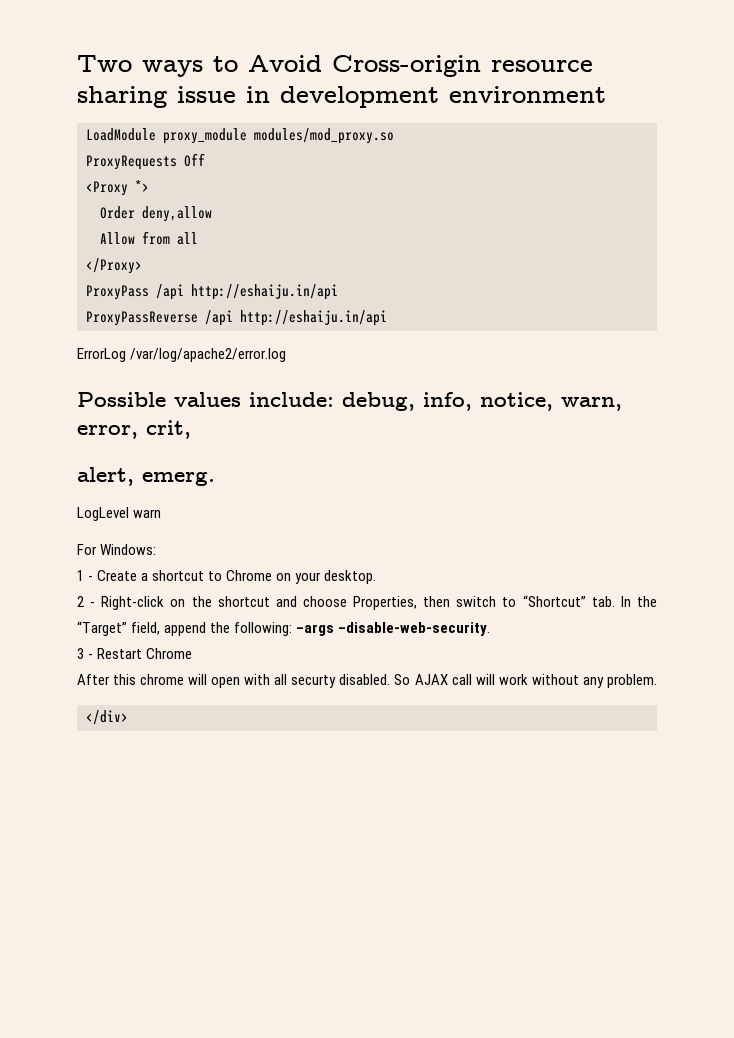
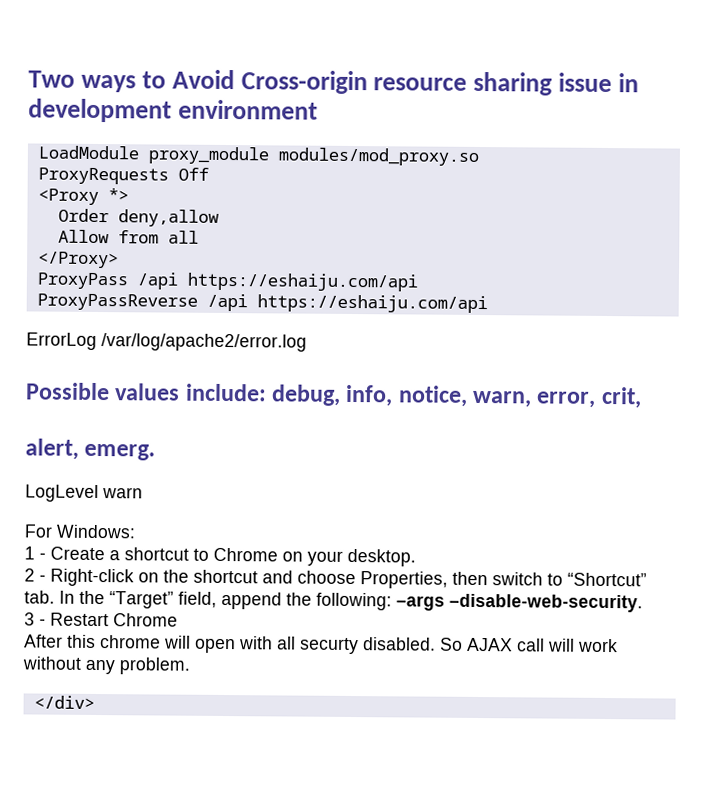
[191,284,338,300] http://eshaiju.in/api -> [186,272,418,292] https://eshaiju.com/api
[240,310,387,326] http://eshaiju.in/api -> [256,294,488,314] https://eshaiju.com/api

